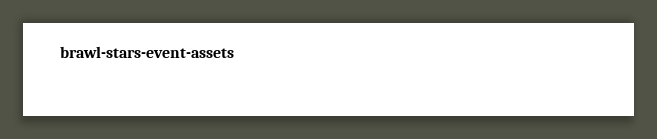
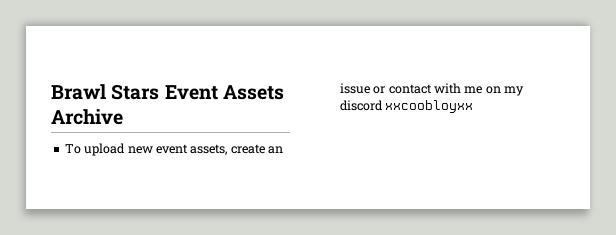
[60,46,234,58] brawl-stars-event-assets -> [51,84,284,100] [51,109,123,125] [64,143,283,156] [339,83,524,96] [339,100,474,113] Brawl Stars Event Assets Archive // To upload new event assets, create an issue or contact with me on my discord xxcoobloyxx

